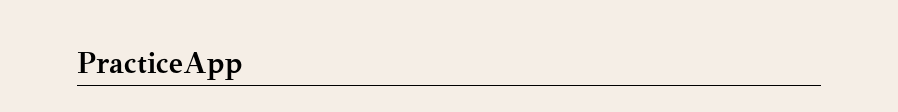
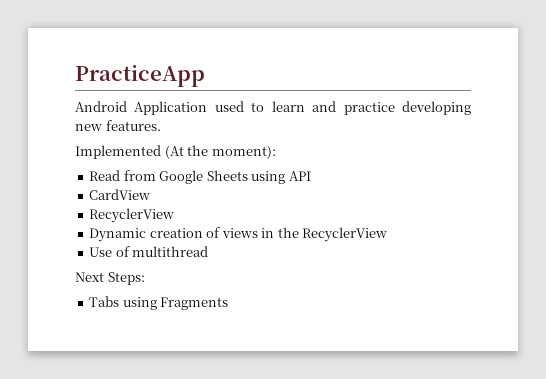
(243, 66) none -> [75,101,471,115] [75,120,161,131] [75,145,276,159] [89,170,311,184] [89,189,151,200] [89,208,175,223] [89,227,388,242] [89,246,209,257] [75,272,145,285] [89,296,229,310] // Android Application used to learn and practice developing new features. // Implemented (At the moment): // Read from Google Sheets using API // CardView // RecyclerView // Dynamic creation of views in the RecyclerView // Use of multithread // Next Steps: // Tabs using Fragments

